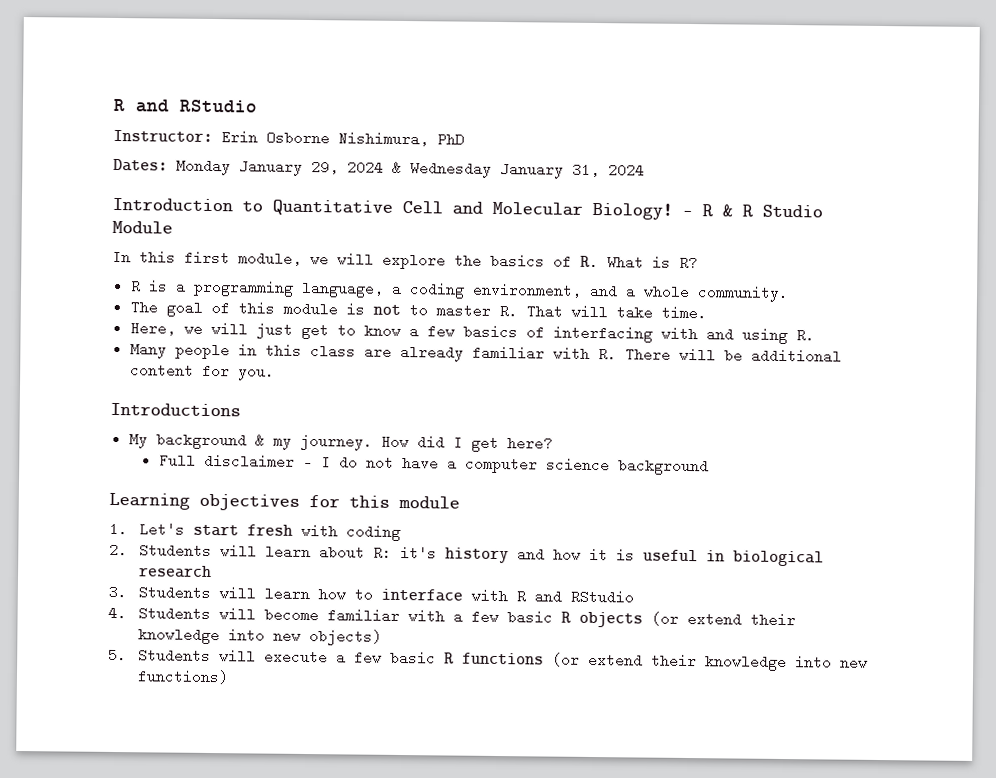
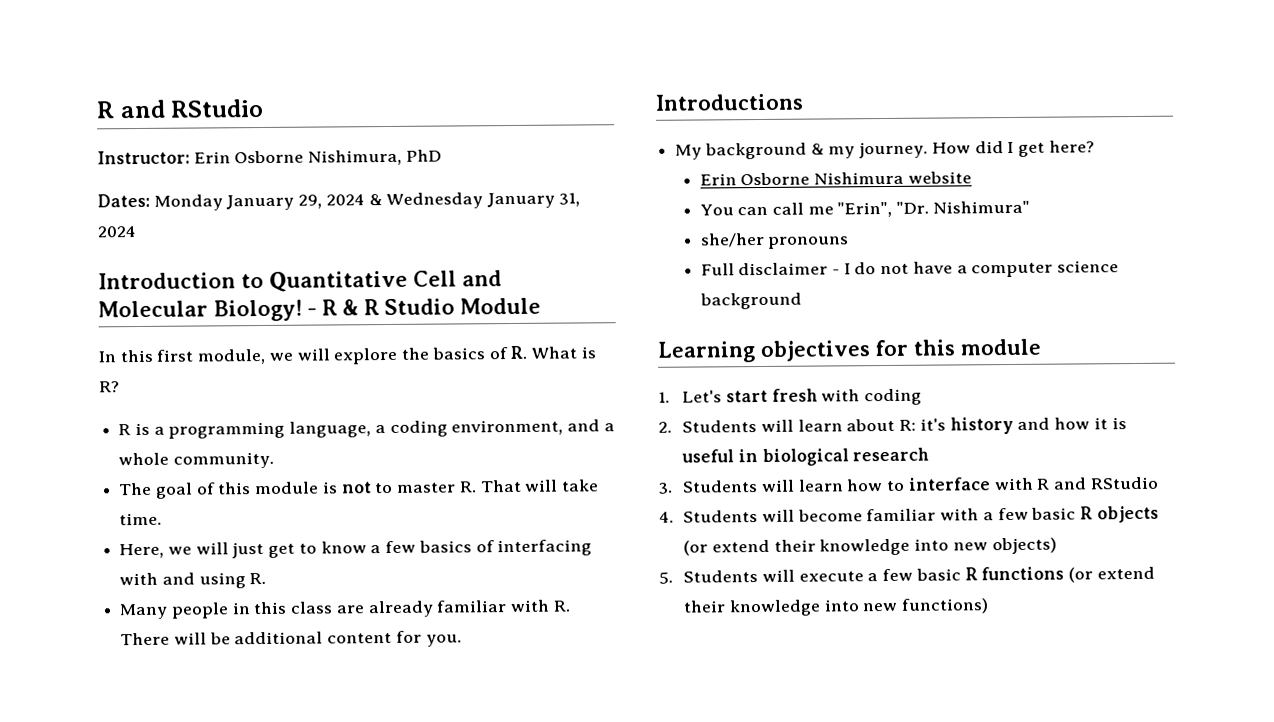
(553, 443) none -> [699,171,972,186] [699,200,1030,218] [699,232,850,249] // Erin Osborne Nishimura website // You can call me "Erin", "Dr. Nishimura" // she/her pronouns

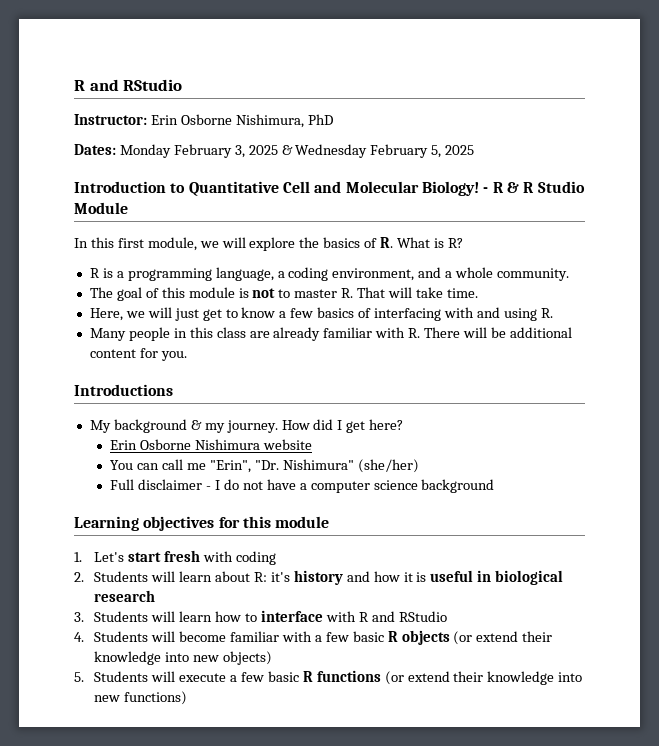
[226,192,580,211] [97,226,136,238] January 29, 2024 & Wednesday January 31, 2024 -> [173,144,475,158] February 3, 2025 & Wednesday February 5, 2025
[699,232,850,249] // she/her pronouns -> [357,459,419,473] (she/her)

